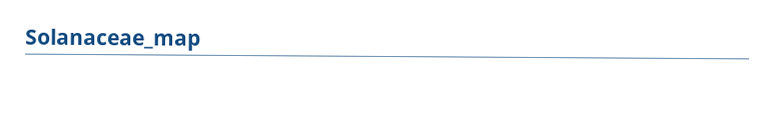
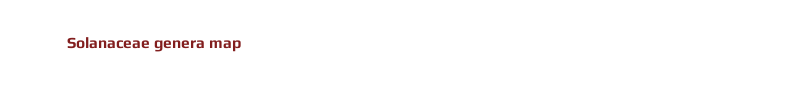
[25,28,201,51] Solanaceae_map -> [67,37,242,52] Solanaceae genera map

